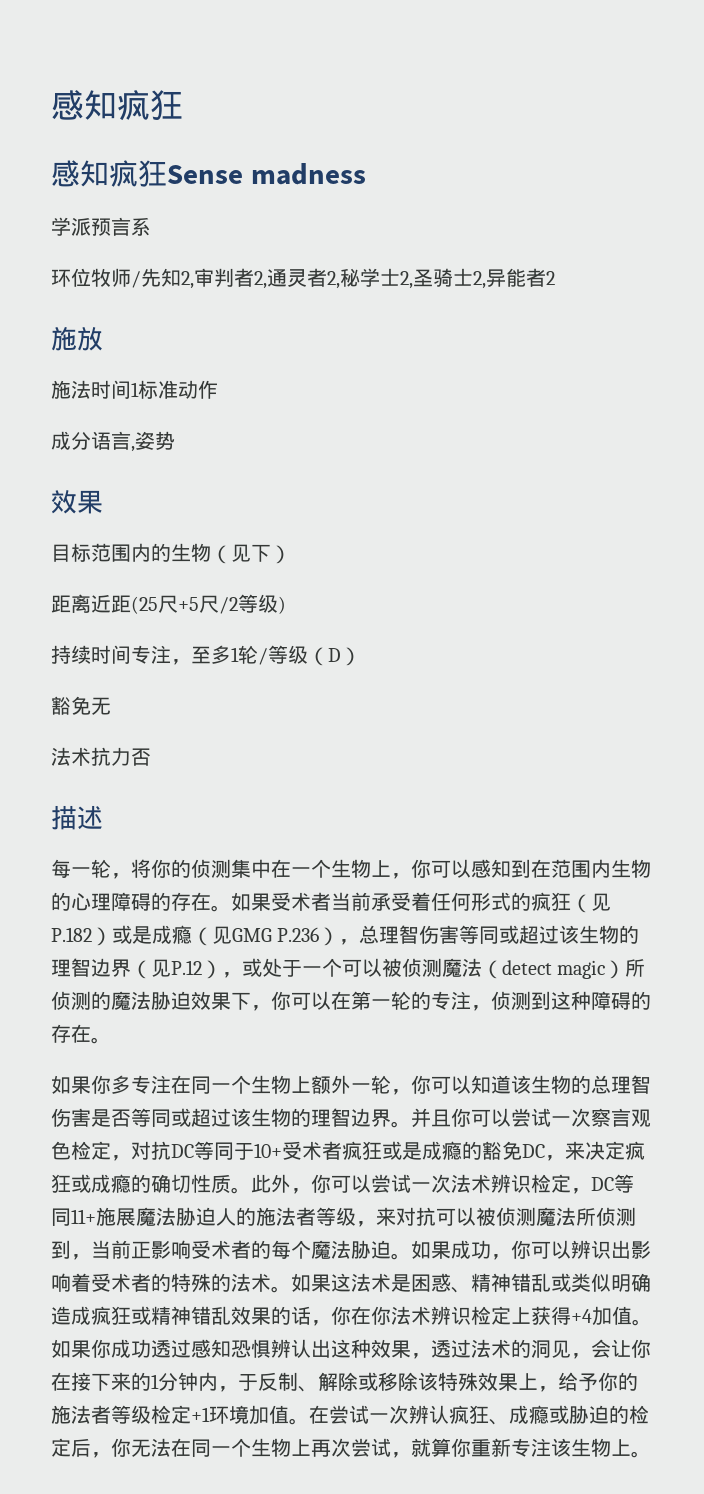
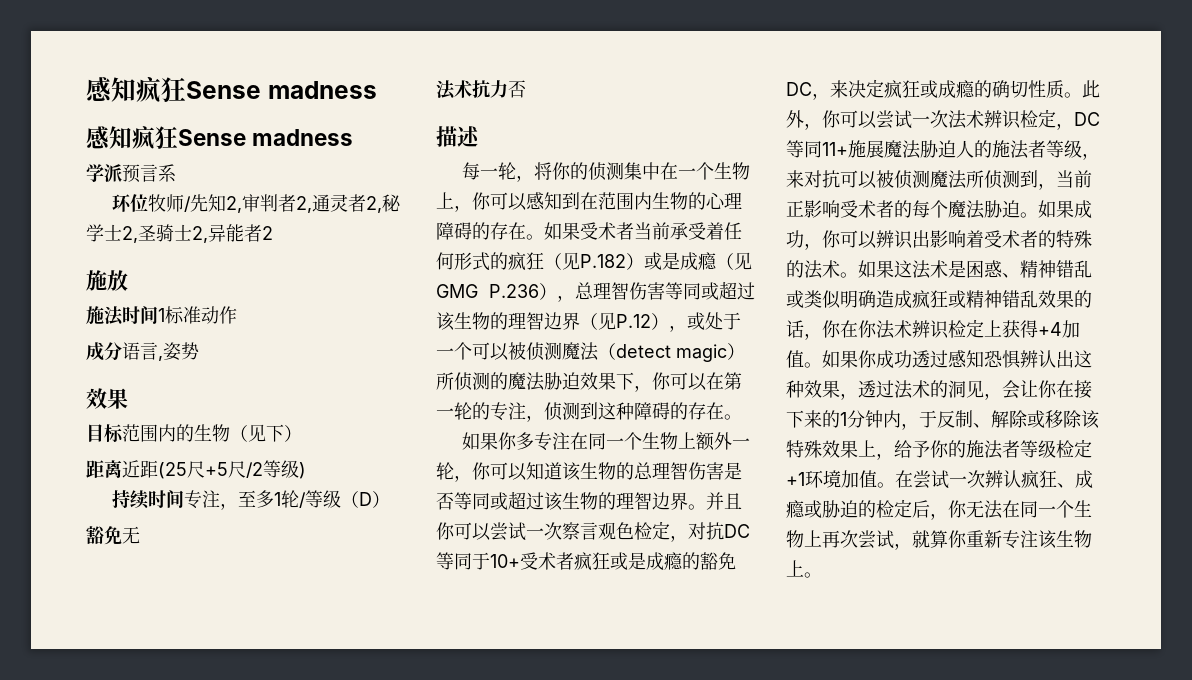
[51,90,183,121] 感知疯狂 -> [86,77,377,103] 感知疯狂Sense madness

